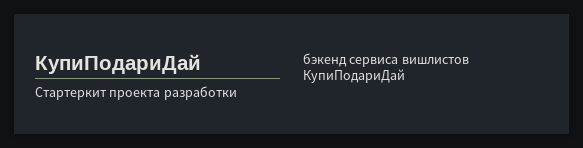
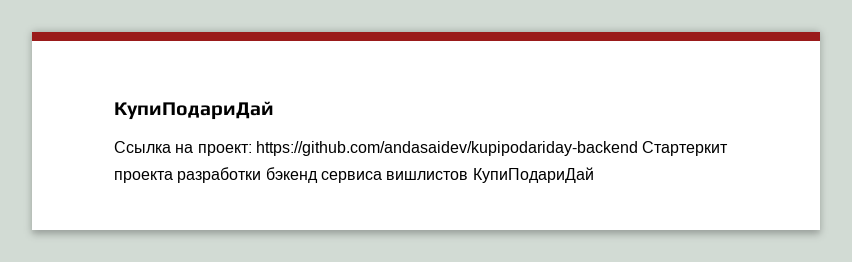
(201, 64) none -> [114,141,638,156] Ссылка на проект: https://github.com/andasaidev/kupipodariday-backend

